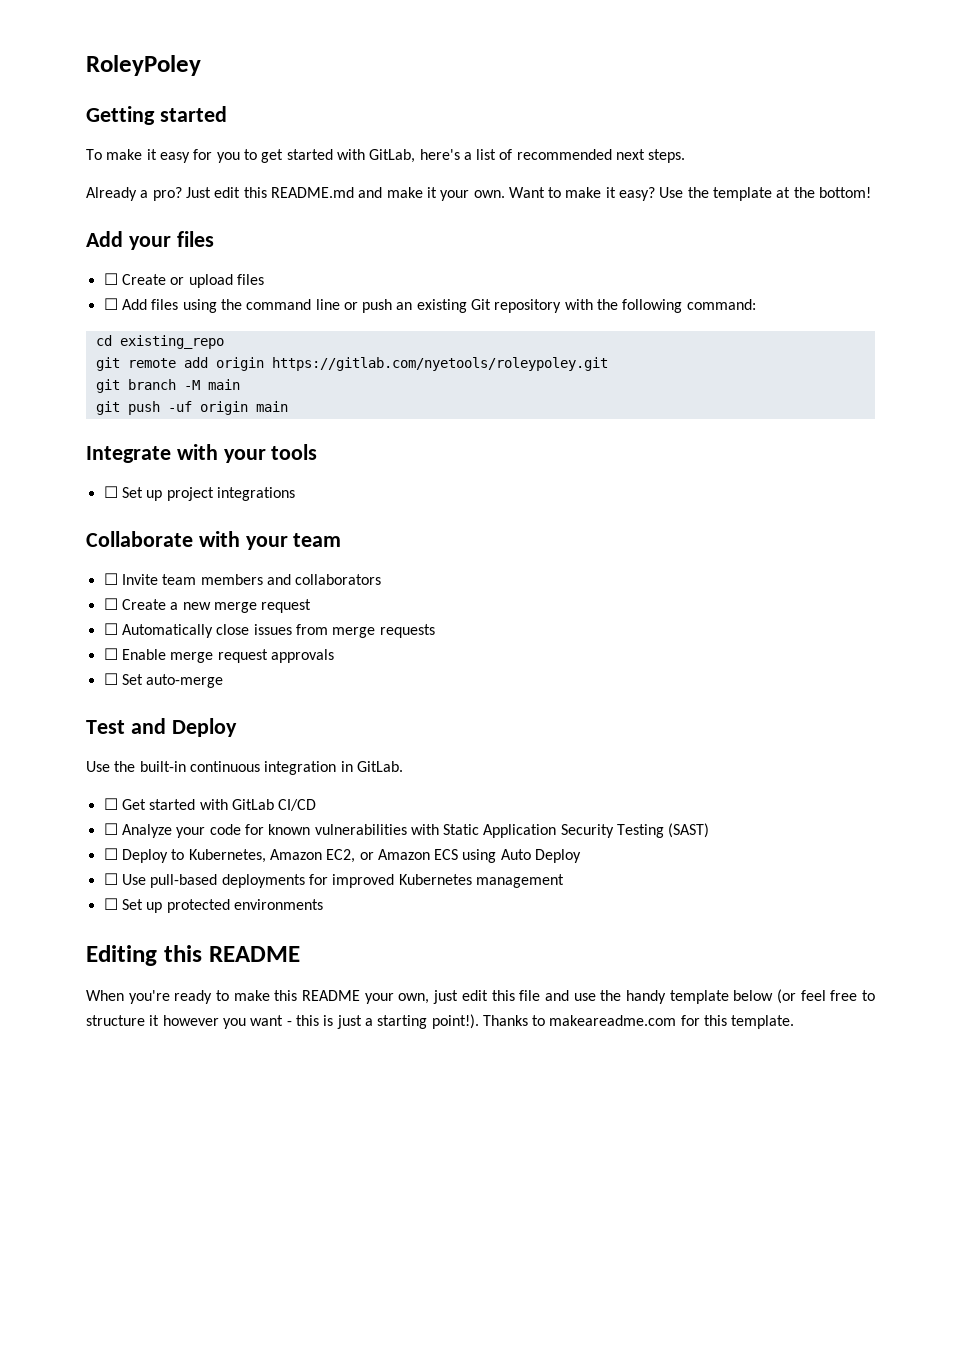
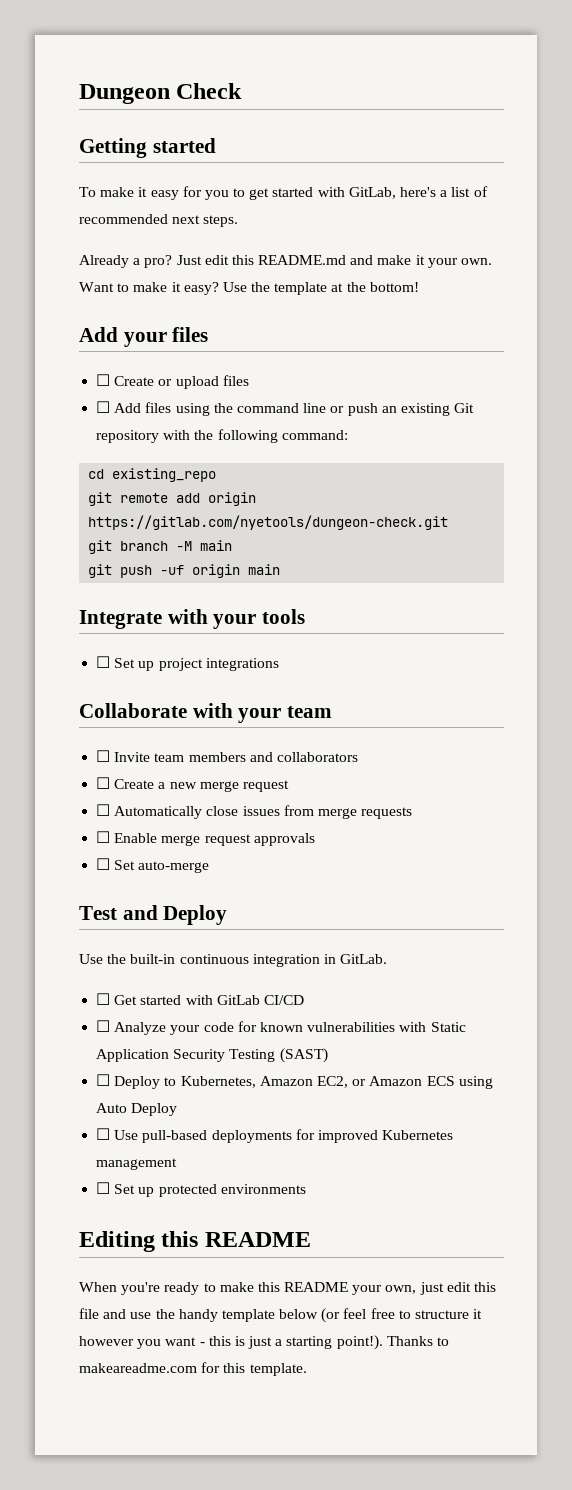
[86,55,201,76] RoleyPoley -> [79,83,243,104] Dungeon Check
[271,357,608,371] https://gitlab.com/nyetools/roleypoley.git -> [88,515,449,530] https://gitlab.com/nyetools/dungeon-check.git

